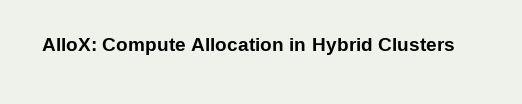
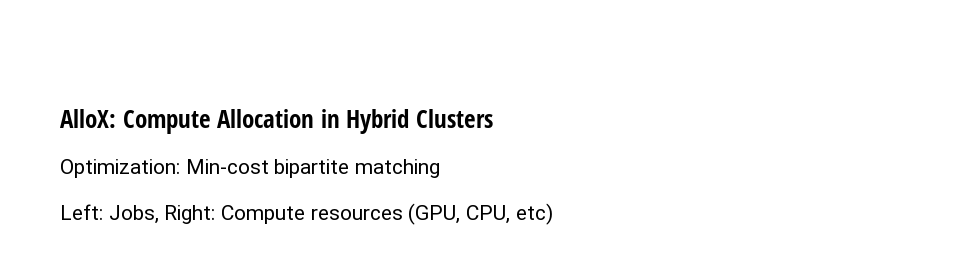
(455, 44) none -> [60,159,441,178] [60,203,553,225] // Optimization: Min-cost bipartite matching // Left: Jobs, Right: Compute resources (GPU, CPU, etc)

